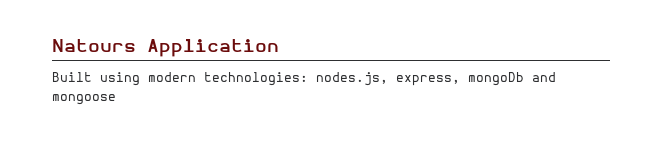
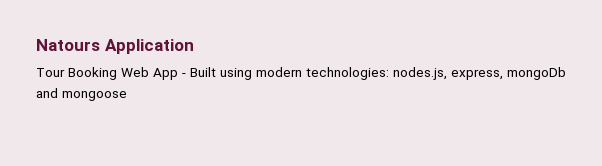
(279, 48) none -> [36,67,186,80] Tour Booking Web App -

